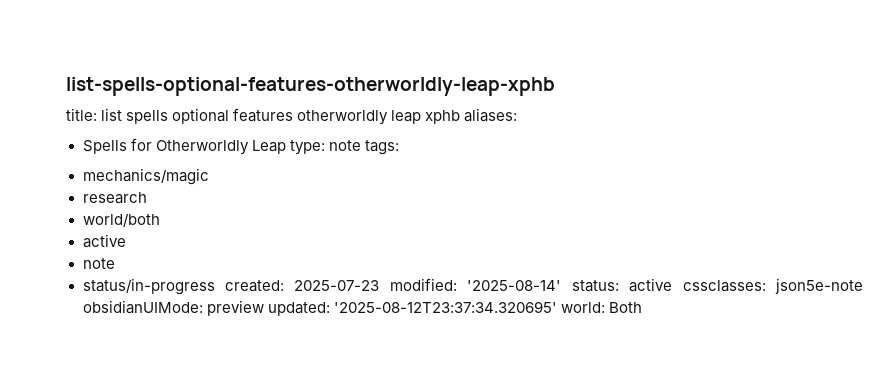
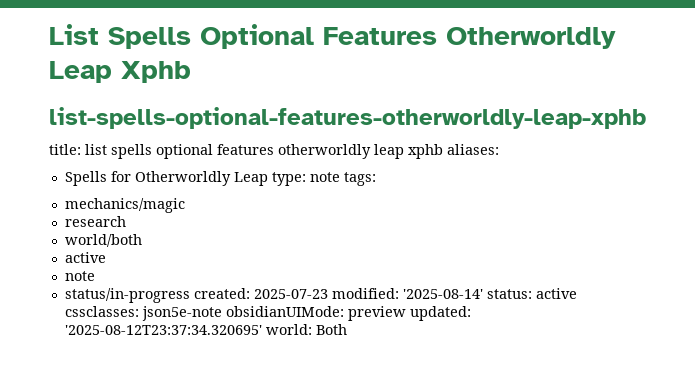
(66, 86) none -> [49,24,616,49] [49,61,191,83] List Spells Optional Features Otherworldly Leap Xphb //

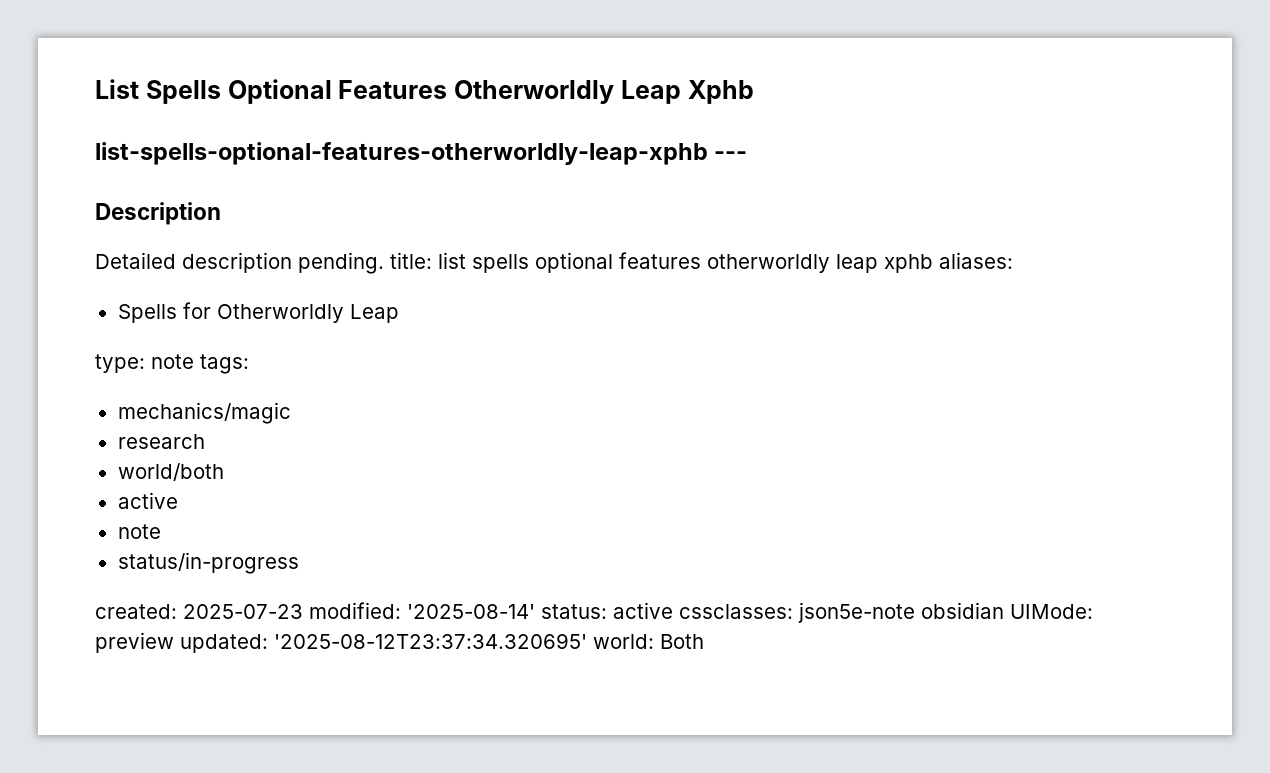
(646, 118) // -> [714,151,748,160] [95,202,221,225] [95,252,384,274] --- // Description // Detailed description pending.
(268, 179) none -> (399, 313) //
(190, 295) none -> (299, 563) //
[225,306,344,317] obsidianUIMode: -> [921,602,1093,619] obsidian UIMode:

